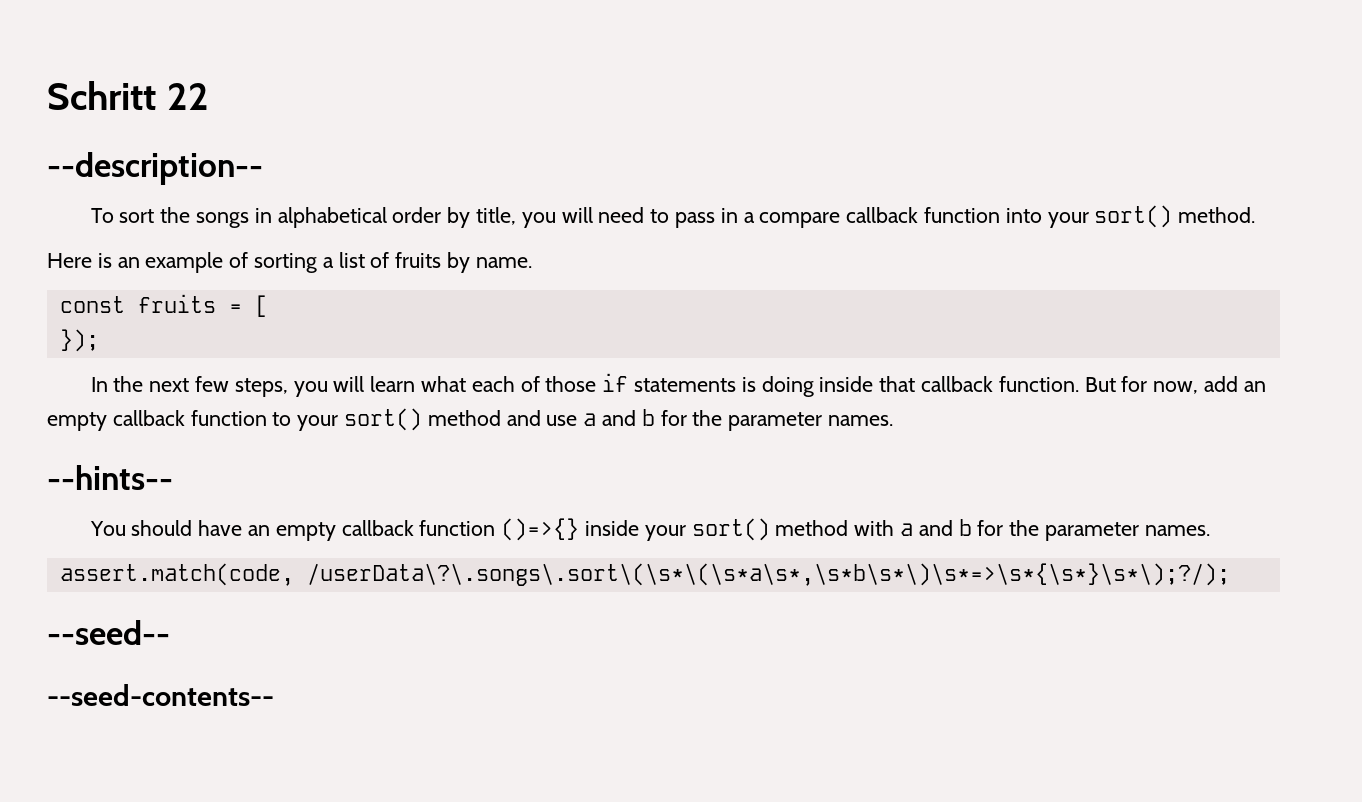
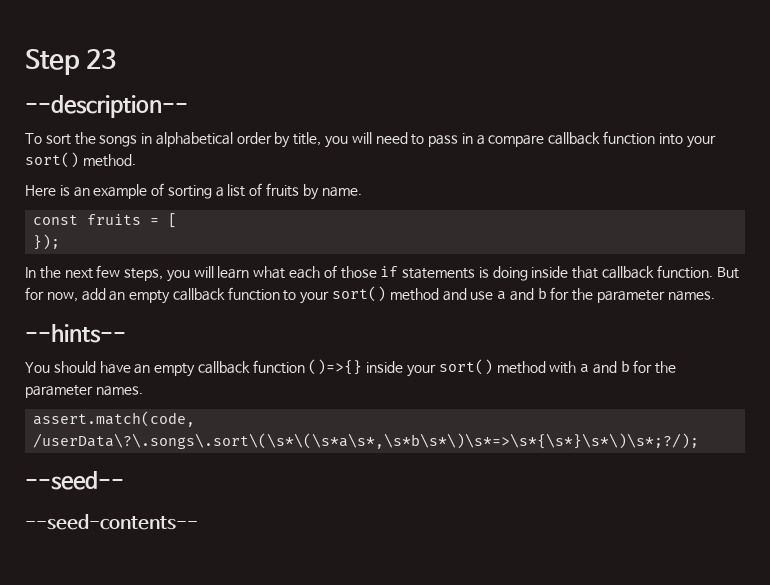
[47,81,209,110] Schritt 22 -> [25,49,116,75] Step 23
[306,563,1230,586] /userData\?\.songs\.sort\(\s*\(\s*a\s*,\s*b\s*\)\s*=>\s*{\s*}\s*\);?/); -> [33,433,700,449] /userData\?\.songs\.sort\(\s*\(\s*a\s*,\s*b\s*\)\s*=>\s*{\s*}\s*\)\s*;?/);

